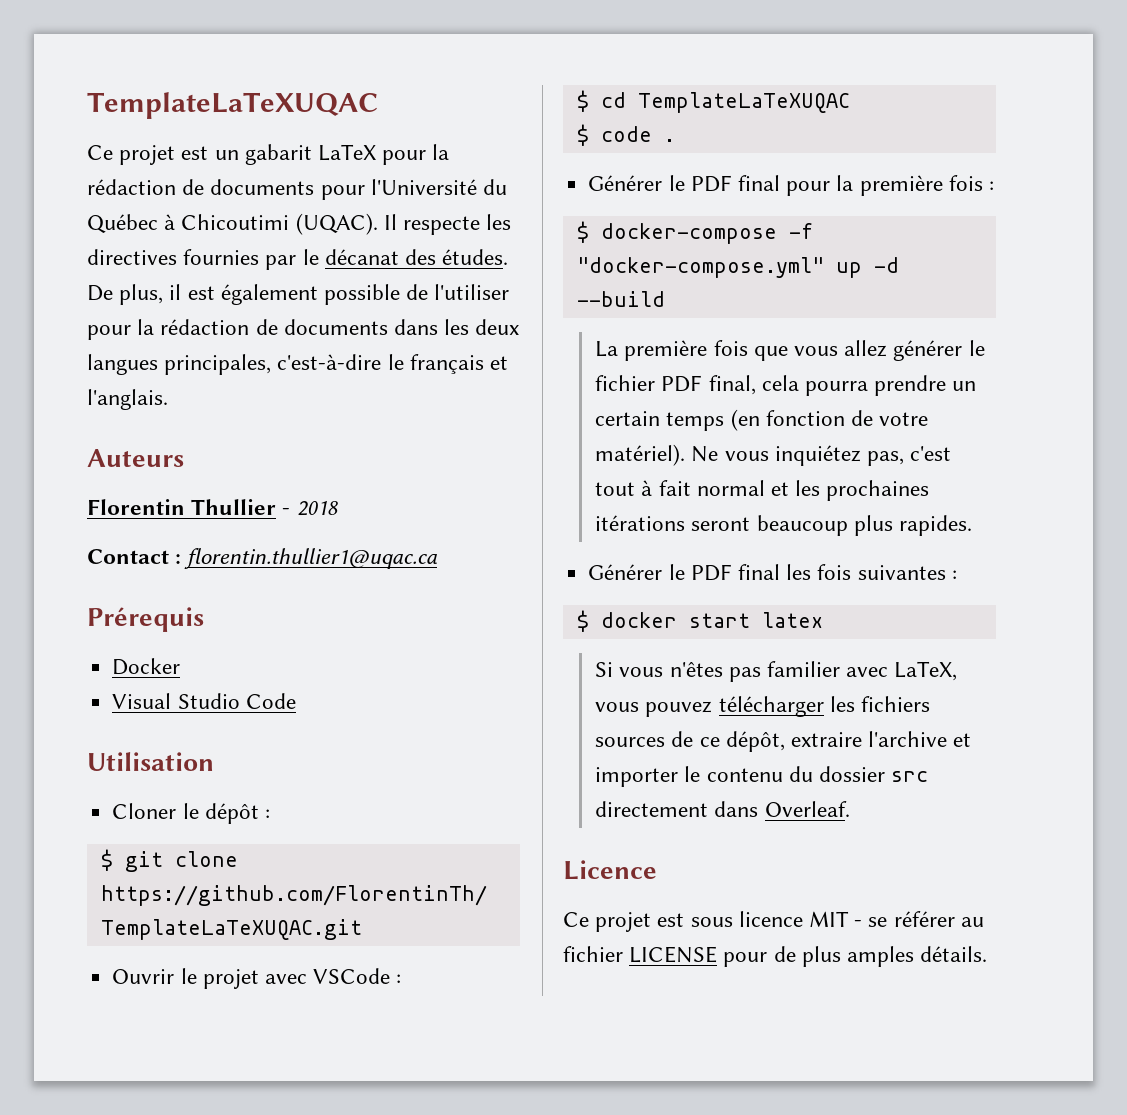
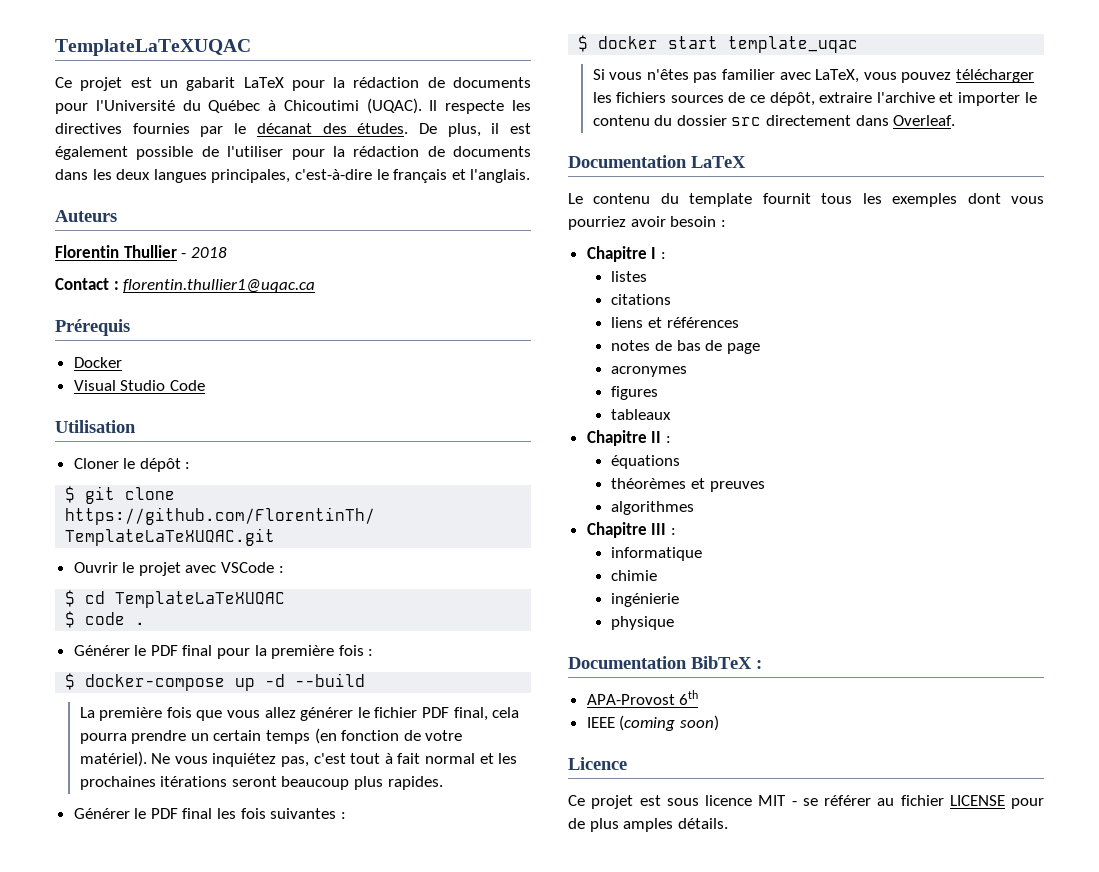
[788,223,813,239] [576,257,824,278] -f "docker-compose.yml" -> (226, 682) none
[761,612,823,628] latex -> [728,36,859,53] template_uqac
(850, 809) none -> [568,155,746,168] [568,193,1044,207] [568,216,726,230] [586,246,666,262] [611,271,648,282] [611,294,672,305] [611,317,739,328] [611,340,760,354] [611,366,688,377] [611,386,659,400] [611,409,672,420] [586,430,671,446] [611,455,681,469] [611,478,765,492] [611,501,695,515] [586,522,676,538] [611,547,703,561] [611,570,658,581] [611,593,680,607] [611,616,675,630] [568,656,762,669] [586,690,699,705] [586,715,719,731] // Documentation LaTeX // Le contenu du template fournit tous les exemples dont vous pourriez avoir besoin : // Chapitre I : // listes // citations // liens et références // notes de bas de page // acronymes // figures // tableaux // Chapitre II : // équations // théorèmes et preuves // algorithmes // Chapitre III : // informatique // chimie // ingénierie // physique // Documentation BibTeX : // APA-Provost 6th // IEEE (coming soon)

